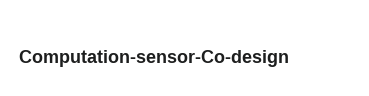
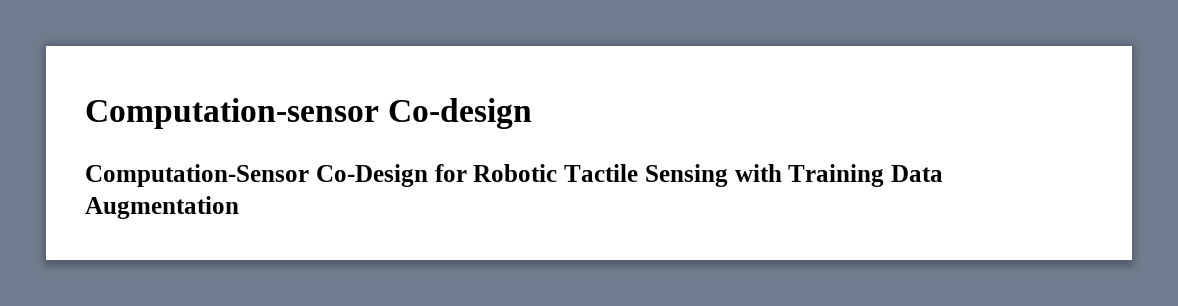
[19,50,289,67] Computation-sensor-Co-design -> [85,98,533,129] [85,164,943,187] [85,196,239,219] Computation-sensor Co-design // Computation-Sensor Co-Design for Robotic Tactile Sensing with Training Data Augmentation

